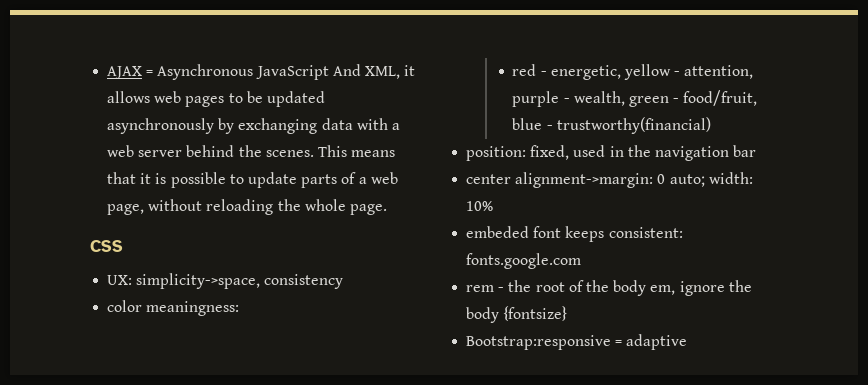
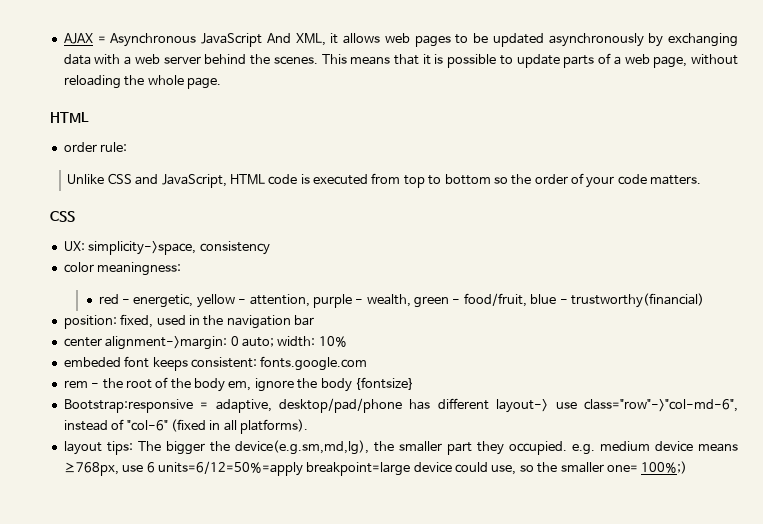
(387, 209) none -> [50,112,89,123] [63,142,128,152] [67,173,702,188] // HTML // order rule: // Unlike CSS and JavaScript, HTML code is executed from top to bottom so the order of your code matters.
[626,334,688,350] adaptive -> [215,398,738,413] [63,419,308,434] [63,440,738,455] [63,461,688,476] adaptive, desktop/pad/phone has different layout-> use class="row"->"col-md-6", instead of "col-6" (fixed in all platforms). // layout tips: The bigger the device(e.g.sm,md,lg), the smaller part they occupied. e.g. medium device means ≥768px, use 6 units=6/12=50%=apply breakpoint=large device could use, so the smaller one= 100%;)

